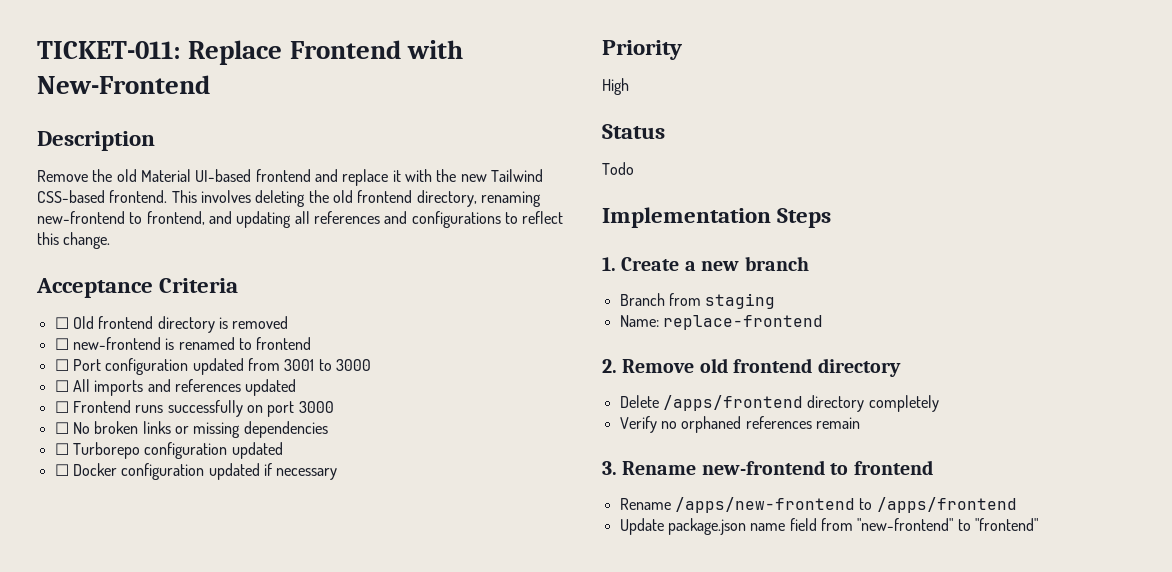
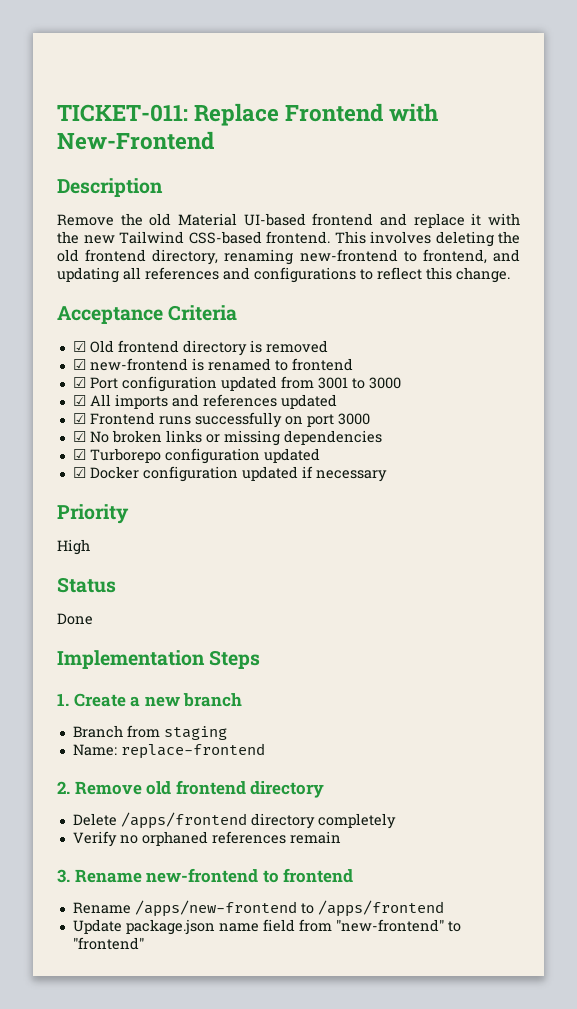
[54,317,69,329] ☐ -> [72,341,86,352] ☑
[54,338,69,350] ☐ -> [72,359,86,370] ☑
[54,359,69,371] ☐ -> [72,377,86,388] ☑
[54,380,69,392] ☐ -> [72,395,86,406] ☑
[54,401,69,413] ☐ -> [72,413,86,424] ☑
[54,422,69,434] ☐ -> [72,431,86,442] ☑
[54,443,69,455] ☐ -> [72,449,86,460] ☑
[54,464,69,476] ☐ -> [72,467,86,478] ☑
[602,162,634,175] Todo -> [57,613,93,625] Done

